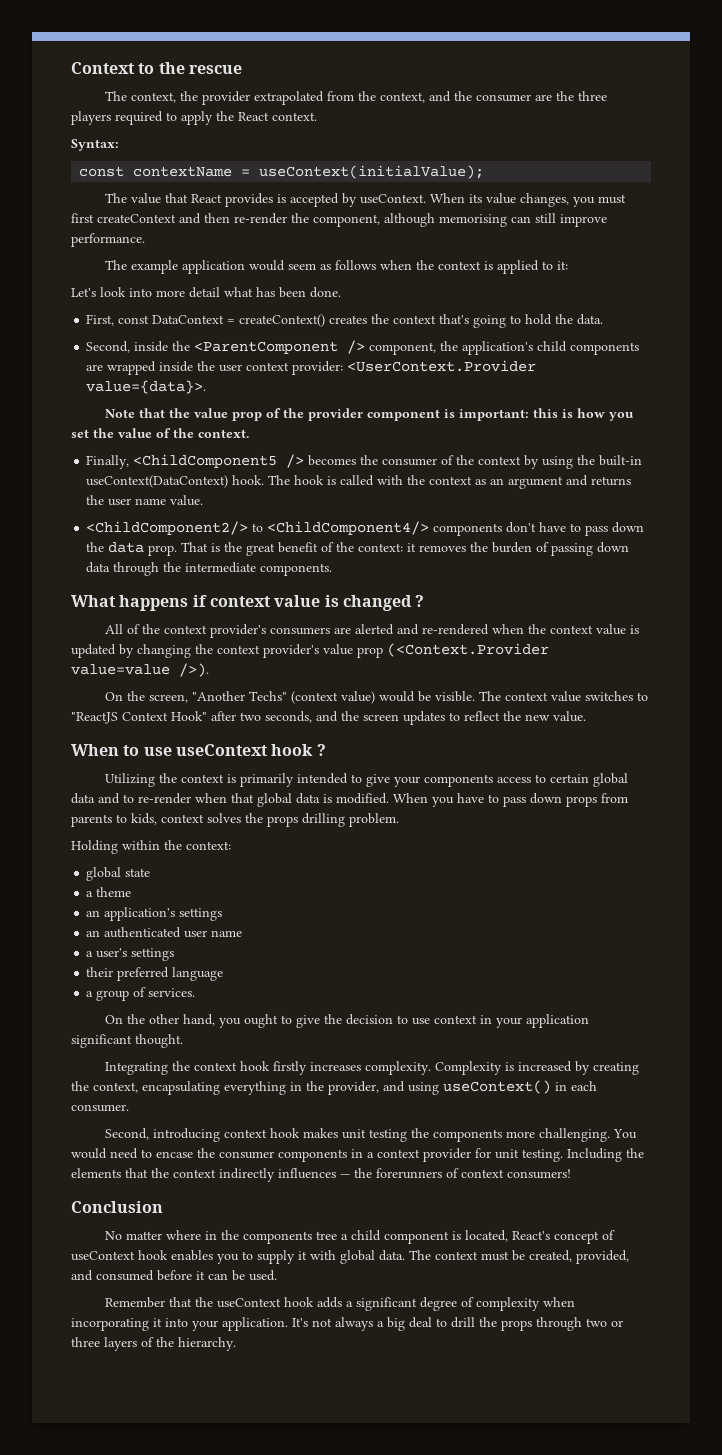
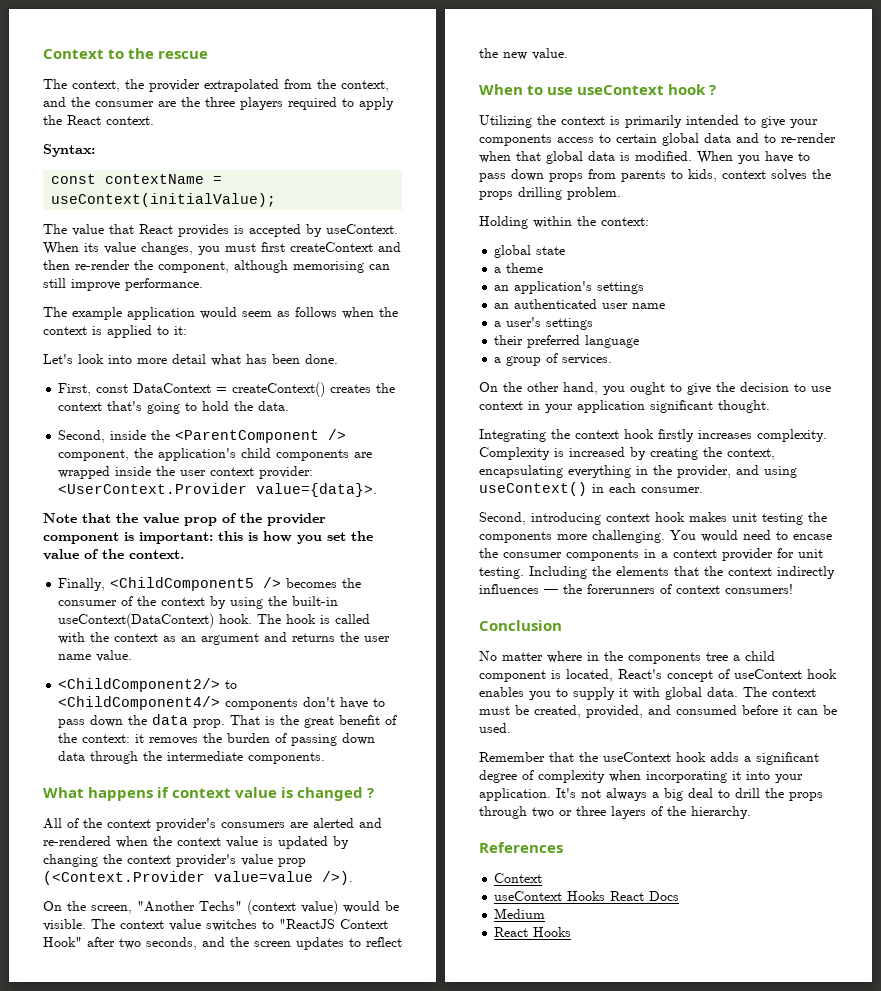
(236, 1344) none -> [479,842,563,853] [494,873,543,883] [494,891,680,901] [494,908,546,919] [494,927,572,937] // References // Context // useContext Hooks React Docs // Medium // React Hooks

